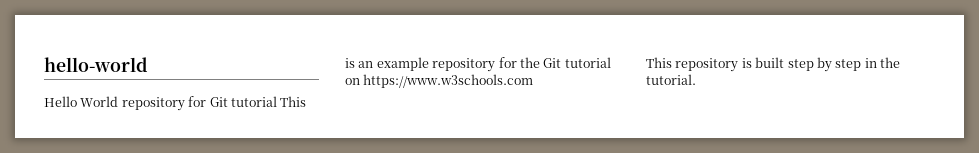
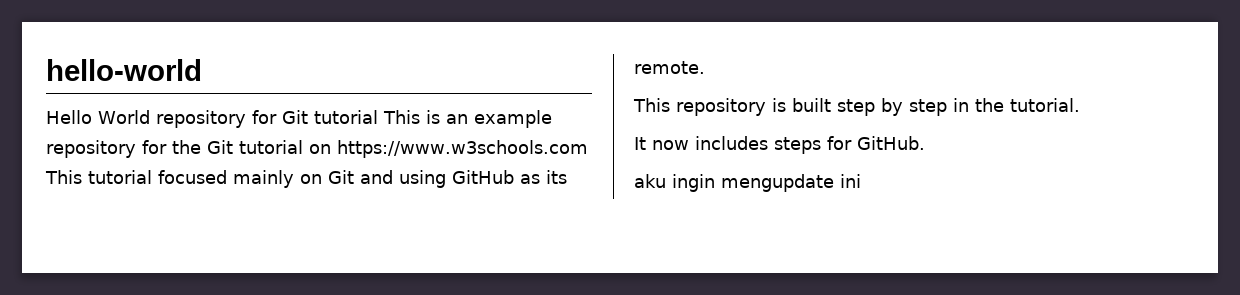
(534, 81) none -> [45,170,567,188] [634,61,705,74] This tutorial focused mainly on Git and using GitHub as its remote.
(696, 79) none -> [634,136,925,154] [634,174,861,192] // It now includes steps for GitHub. // aku ingin mengupdate ini

